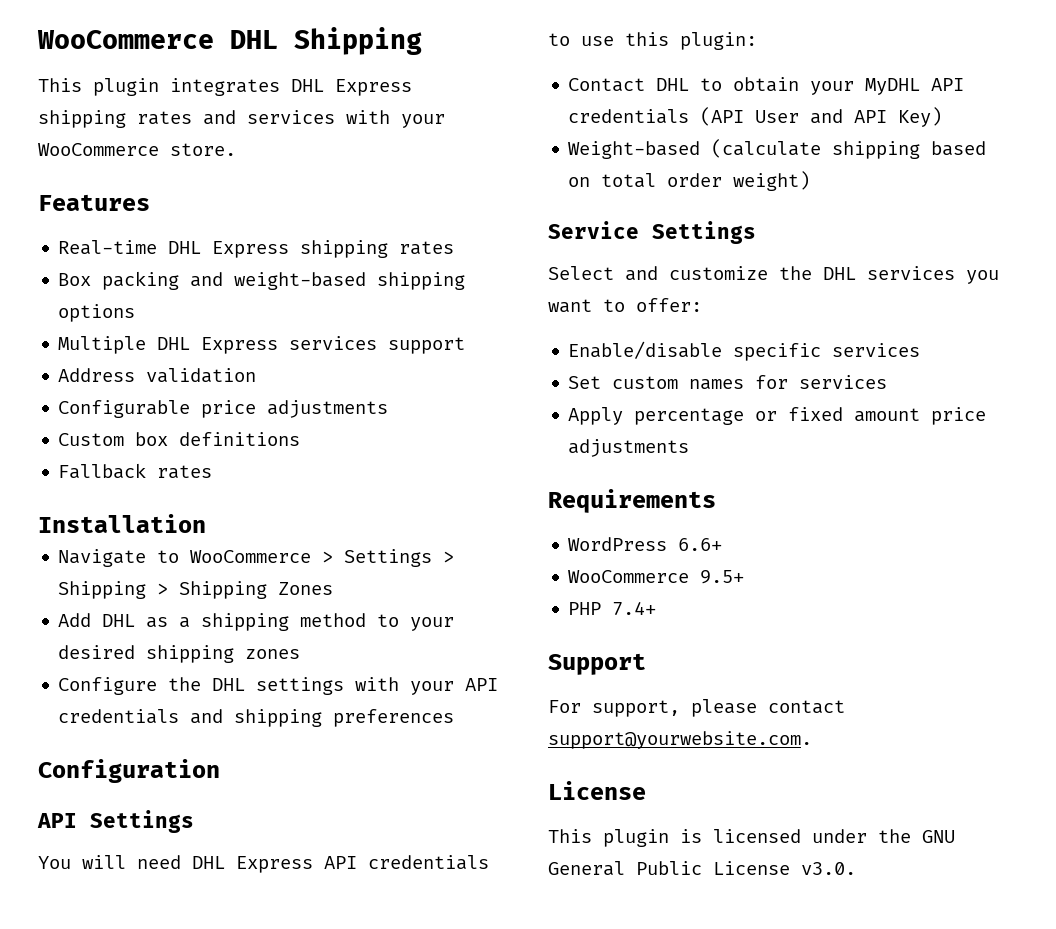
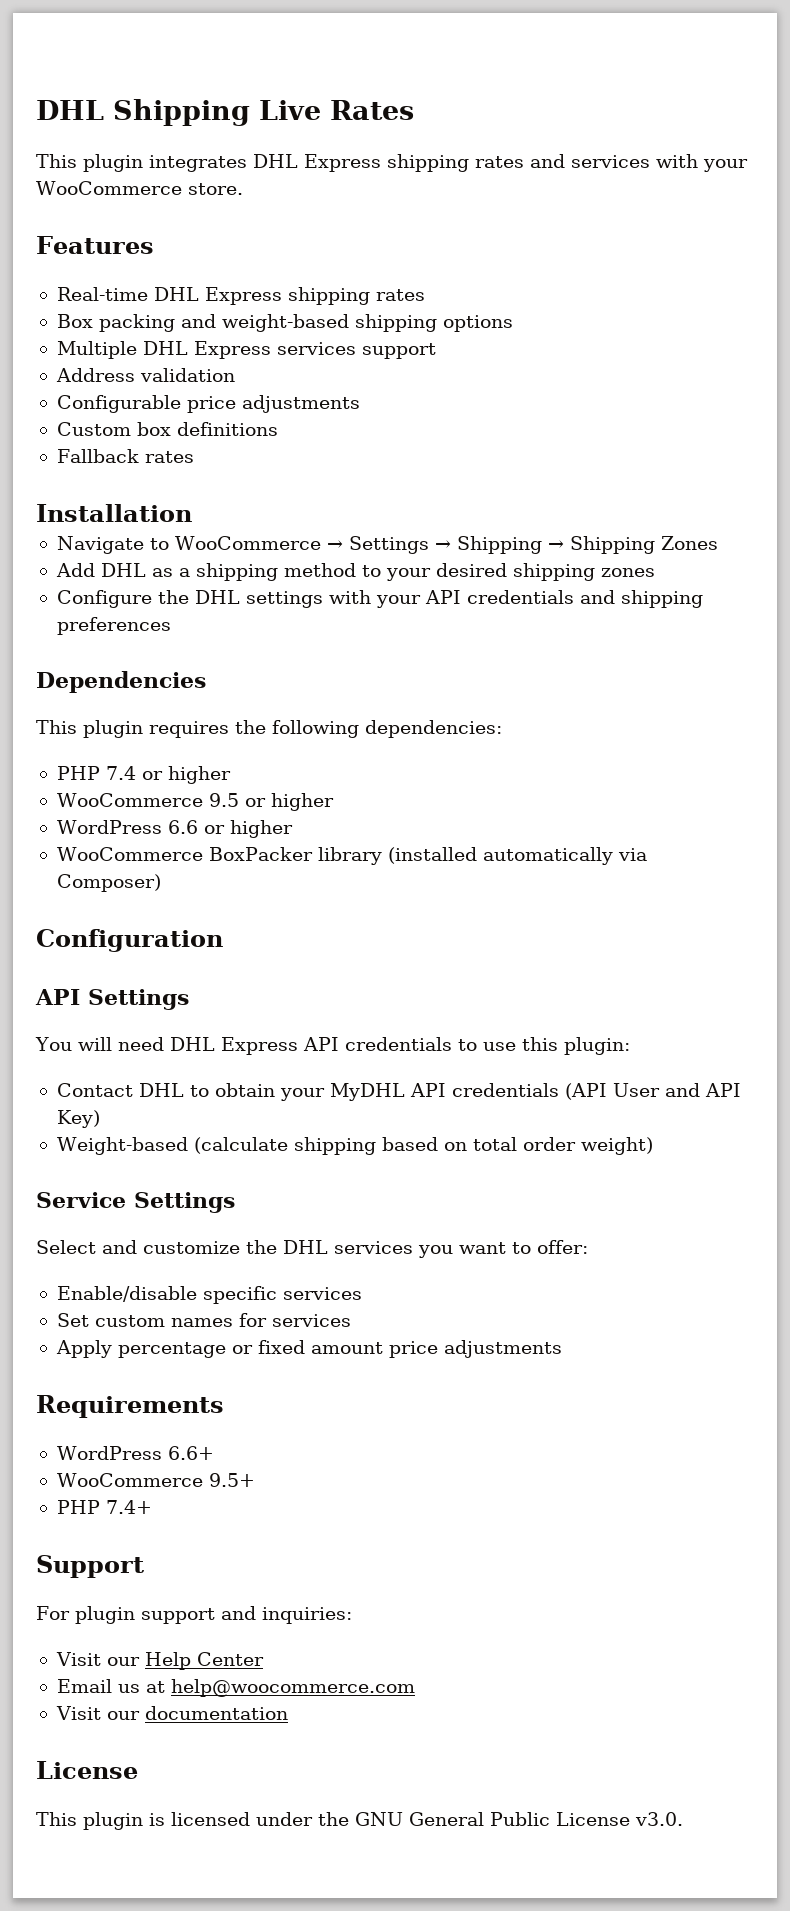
[37,30,214,49] WooCommerce -> (36, 110) none
(422, 41) none -> [259,100,414,120] Live Rates
[322,549,455,567] [58,581,169,599] > Settings > Shipping > -> [326,536,564,554] → Settings → Shipping →
(455, 718) none -> [36,671,206,693] [36,720,502,738] [56,766,231,784] [56,793,334,811] [56,820,293,838] [56,847,647,865] [56,874,161,892] // Dependencies // This plugin requires the following dependencies: // PHP 7.4 or higher // WooCommerce 9.5 or higher // WordPress 6.6 or higher // WooCommerce BoxPacker library (installed automatically via Composer)
[592,699,845,717] [548,731,812,749] support, please contact support@yourwebsite.com. -> [74,1606,352,1624] [55,1652,264,1670] [56,1679,415,1697] [55,1706,288,1720] plugin support and inquiries: // Visit our Help Center // Email us at help@woocommerce.com // Visit our documentation

